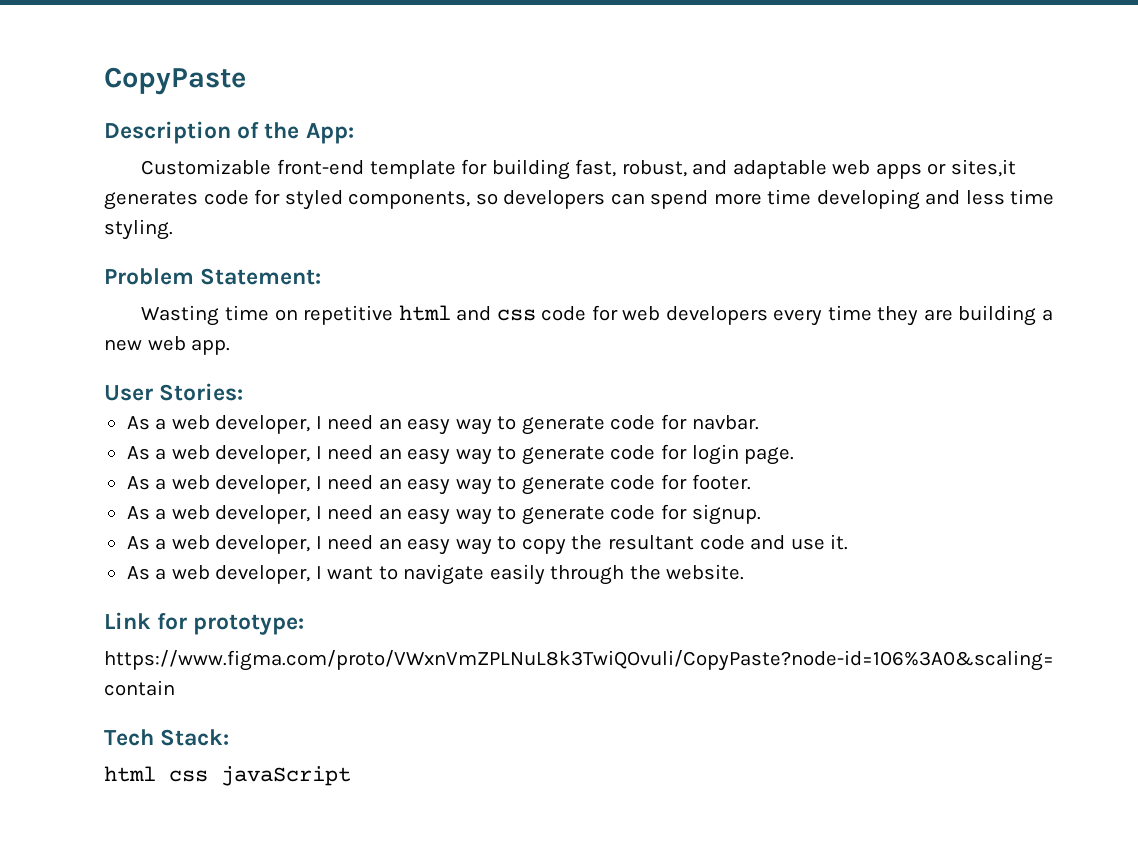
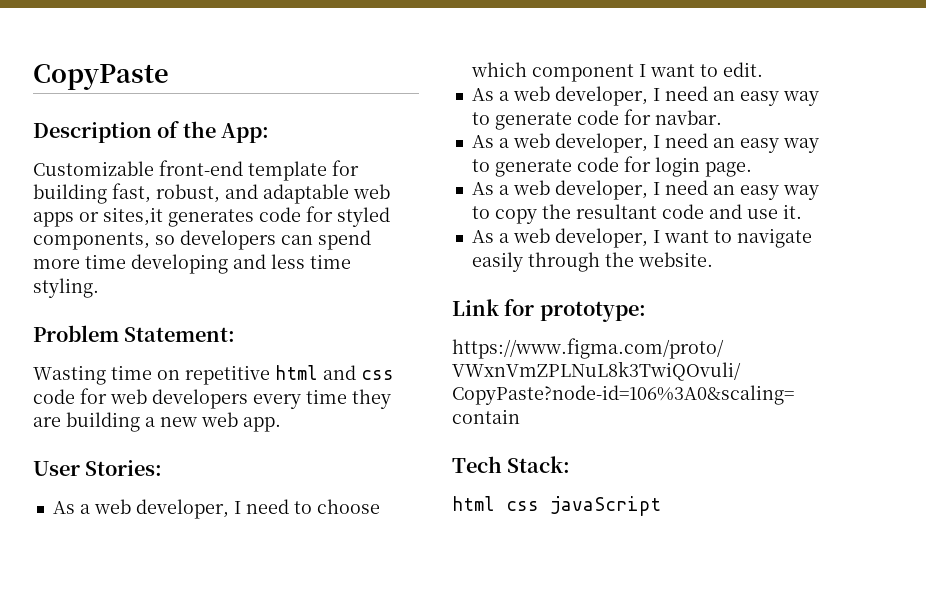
(244, 392) none -> [52,499,380,519] [470,62,763,82] // As a web developer, I need to choose which component I want to edit.
[126,474,751,495] [126,504,761,525] // As a web developer, I need an easy way to generate code for footer. // As a web developer, I need an easy way to generate code for signup. -> (752, 169) none

